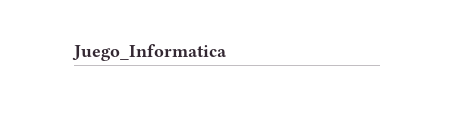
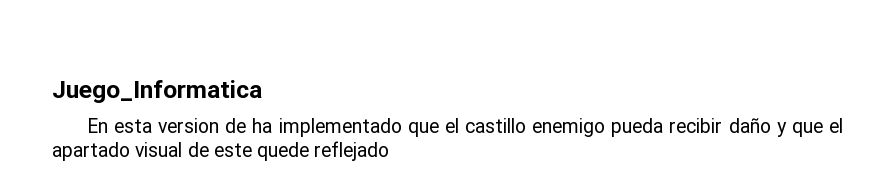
(227, 52) none -> [86,118,843,137] [52,141,390,161] // En esta version de ha implementado que el castillo enemigo pueda recibir daño y que el apartado visual de este quede reflejado

